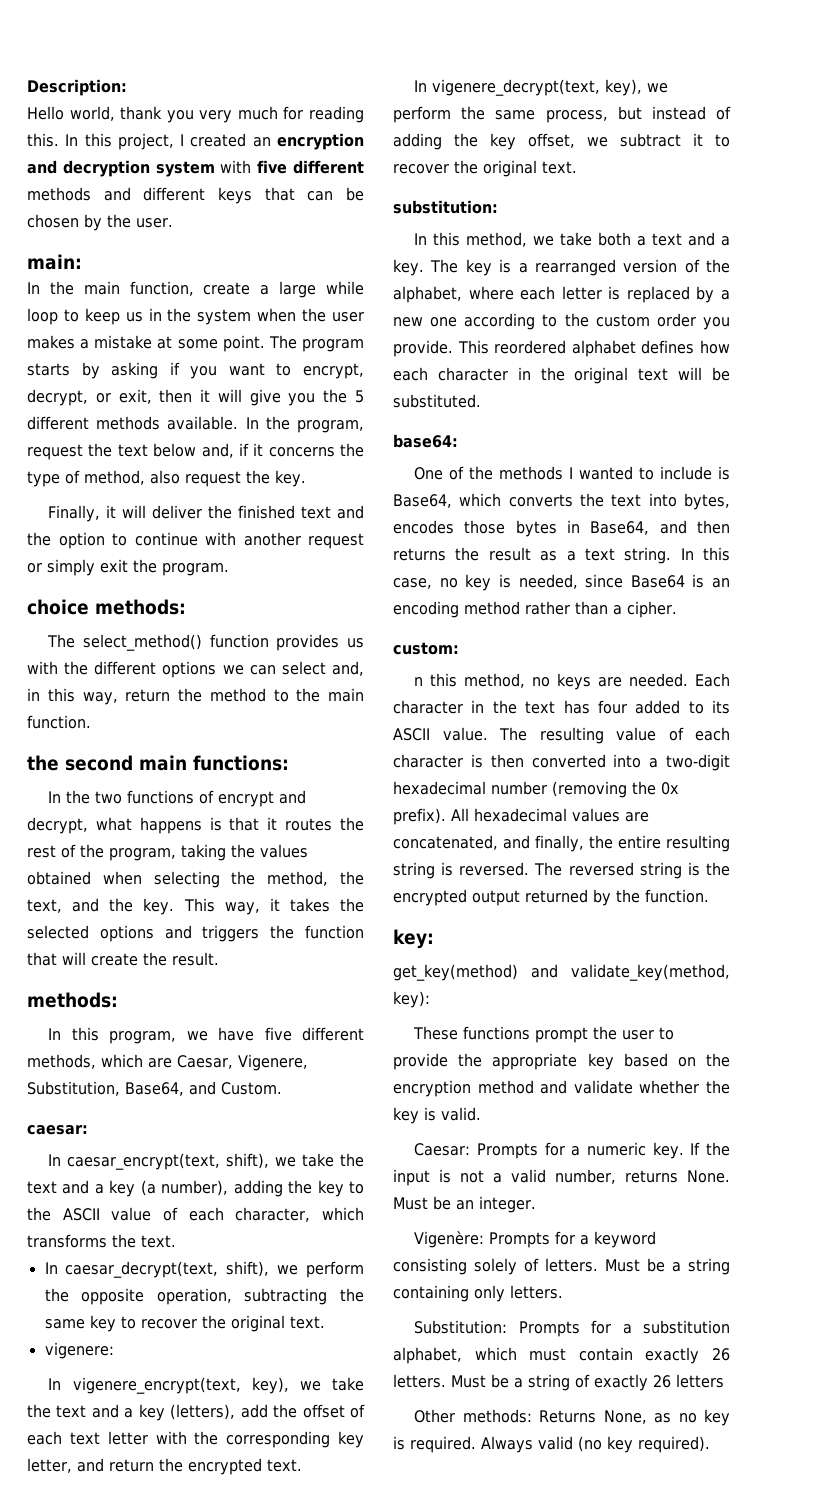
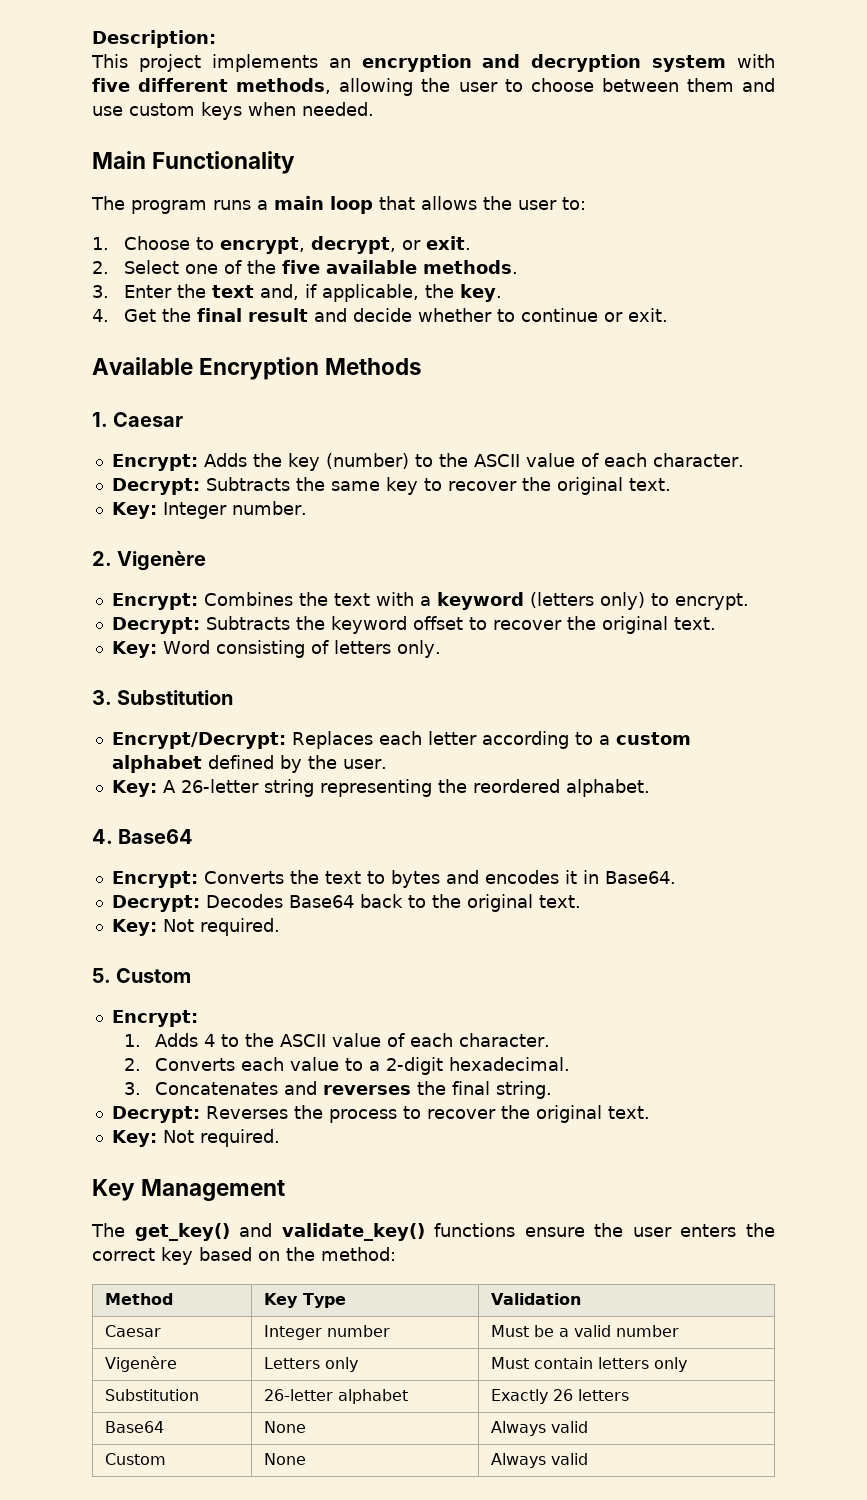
[27,106,364,123] [27,133,247,150] Hello world, thank you very much for reading this. In this project, I created -> [91,54,318,72] This project implements
[27,187,364,204] [27,214,173,231] [27,254,82,270] [27,281,364,298] [27,308,364,325] [27,335,365,352] [27,362,364,379] [27,389,364,406] [27,416,364,433] [27,443,197,460] methods and different keys that can be chosen by the user. // main: // In the main function, create a large while loop to keep us in the system when the user makes a mistake at some point. The program starts by asking if you want to encrypt, decrypt, or exit, then it will give you the 5 different methods available. In the program, request the text below -> [236,78,776,96] [92,102,374,120] [92,151,296,174] [91,196,586,214] [92,236,471,254] [92,260,518,274] [92,284,254,298] methods, allowing the user to choose between them and use custom keys when needed. // Main Functionality // The program runs a main loop that allows the user to: // 1. Choose to encrypt, decrypt, or exit. // 2. Select one of the five available methods. // 3. Enter the text
[253,443,364,457] [27,470,306,487] [48,505,364,522] [27,532,364,549] [27,559,229,576] [27,599,186,615] [47,634,364,651] [27,661,364,678] [27,688,364,705] [27,715,91,729] [27,755,289,771] [48,790,307,807] [27,817,364,834] [27,844,308,861] [27,871,365,888] [27,898,364,915] [27,925,365,942] [27,952,219,966] [27,992,118,1008] [48,1027,364,1044] [27,1054,308,1071] [27,1081,282,1096] [27,1125,88,1135] [48,1153,364,1170] [27,1180,365,1197] [27,1207,364,1222] [27,1234,176,1248] [44,1261,364,1278] [44,1288,328,1305] it concerns the type of method, also request the key. // Finally, it will deliver the finished text and the option to continue with another request or simply exit the program. // choice methods: // The select_method() function provides us with the different options we can select and, in this way, return the method to the main function. // the second main functions: // In the two functions of encrypt and decrypt, what happens is that it routes the rest of the program, taking the values obtained when selecting the method, the text, and the key. This way, it takes the selected options and triggers the function that will create the result. // methods: // In this program, we have five different methods, which are Caesar, Vigenere, Substitution, Base64, and Custom. // caesar: // In caesar_encrypt(text, shift), we take the text and a key (a number), adding the key to the ASCII value of each character, which transforms the text. // In caesar_decrypt(text, shift), we perform the opposite operation, subtracting -> [321,284,502,302] [92,308,668,322] [92,357,423,380] [92,412,184,427] [111,453,744,471] [111,477,290,495] applicable, the key. // 4. Get the final result and decide whether to continue or exit. // Available Encryption Methods // 1. Caesar // Encrypt: Adds the key (number) to the ASCII value of each character. // Decrypt: Subtracts
[44,1342,114,1359] [48,1377,365,1394] [27,1404,366,1421] [27,1431,364,1448] [27,1458,302,1475] [414,79,669,96] [393,106,731,123] [393,133,730,150] [393,160,577,177] [393,200,498,214] [414,232,730,247] [393,259,730,276] [393,286,730,303] [393,313,730,330] [393,340,730,357] [393,367,730,384] [393,394,481,408] [393,434,458,448] [414,466,730,480] [393,493,730,510] [393,520,730,537] [393,547,730,564] [393,574,730,591] [393,601,677,618] [393,642,459,655] [414,673,730,690] [393,700,730,714] [393,727,730,744] [393,754,730,771] [393,781,679,798] [393,808,649,825] [393,835,730,852] [393,862,730,879] [393,889,709,906] [393,929,434,949] [393,964,730,981] [393,991,430,1008] [413,1026,675,1043] [393,1053,730,1070] [393,1080,730,1097] [393,1107,481,1124] [414,1142,730,1159] [393,1169,730,1186] [393,1196,536,1213] [414,1231,657,1248] [393,1258,730,1275] [393,1285,563,1302] [414,1320,730,1337] [393,1347,730,1364] [393,1374,724,1391] [414,1409,730,1426] [393,1436,710,1453] vigenere: // In vigenere_encrypt(text, key), we take the text and a key (letters), add the offset of each text letter with the corresponding key letter, and return the encrypted text. // In vigenere_decrypt(text, key), we perform the same process, but instead of adding the key offset, we subtract it to recover the original text. // substitution: // In this method, we take both a text and a key. The key is a rearranged version of the alphabet, where each letter is replaced by a new one according to the custom order you provide. This reordered alphabet defines how each character in the original text will be substituted. // base64: // One of the methods I wanted to include is Base64, which converts the text into bytes, encodes those bytes in Base64, and then returns the result as a text string. In this case, no key is needed, since Base64 is an encoding method rather than a cipher. // custom: // n this method, no keys are needed. Each character in the text has four added to its ASCII value. The resulting value of each character is then converted into a two-digit hexadecimal number (removing the 0x prefix). All hexadecimal values are concatenated, and finally, the entire resulting string is reversed. The reversed string is the encrypted output returned by the function. // key: // get_key(method) and validate_key(method, key): // These functions prompt the user to provide the appropriate key based on the encryption method and validate whether the key is valid. // Caesar: Prompts for a numeric key. If the input is not a valid number, returns None. Must be an integer. // Vigenère: Prompts for a keyword consisting solely of letters. Must be a string containing only letters. // Substitution: Prompts for a substitution alphabet, which must contain exactly 26 letters. Must be a string of exactly 26 letters // Other methods: Returns None, as no key is required. Always valid (no key required). -> [111,501,307,519] [92,550,207,571] [111,592,749,610] [111,616,716,634] [111,640,441,658] [92,690,234,705] [111,731,691,749] [111,755,387,773] [111,779,650,797] [92,829,194,844] [111,870,676,888] [111,894,581,912] [111,918,280,936] [92,968,192,983] [111,1010,198,1027] [123,1033,551,1047] [123,1057,571,1075] [123,1081,553,1099] [111,1105,650,1123] [111,1129,280,1147] [92,1179,286,1201] [91,1223,775,1241] [92,1247,396,1265] [105,1293,174,1305] [264,1293,347,1308] [491,1293,582,1305] [105,1325,162,1337] [264,1325,391,1340] [491,1325,680,1337] [105,1356,178,1372] [264,1357,359,1372] [491,1357,688,1372] [105,1389,200,1401] [264,1389,409,1404] [491,1389,630,1404] [105,1421,165,1433] [264,1421,307,1433] [491,1421,589,1436] [105,1453,167,1465] [264,1453,307,1465] [491,1453,589,1468] Key: Integer number. // 2. Vigenère // Encrypt: Combines the text with a keyword (letters only) to encrypt. // Decrypt: Subtracts the keyword offset to recover the original text. // Key: Word consisting of letters only. // 3. Substitution // Encrypt/Decrypt: Replaces each letter according to a custom alphabet defined by the user. // Key: A 26-letter string representing the reordered alphabet. // 4. Base64 // Encrypt: Converts the text to bytes and encodes it in Base64. // Decrypt: Decodes Base64 back to the original text. // Key: Not required. // 5. Custom // Encrypt: // 1. Adds 4 to the ASCII value of each character. // 2. Converts each value to a 2-digit hexadecimal. // 3. Concatenates and reverses the final string. // Decrypt: Reverses the process to recover the original text. // Key: Not required. // Key Management // The get_key() and validate_key() functions ensure the user enters the correct key based on the method: // Method | Key Type | Validation // Caesar | Integer number | Must be a valid number // Vigenère | Letters only | Must contain letters only // Substitution | 26-letter alphabet | Exactly 26 letters // Base64 | None | Always valid // Custom | None | Always valid

